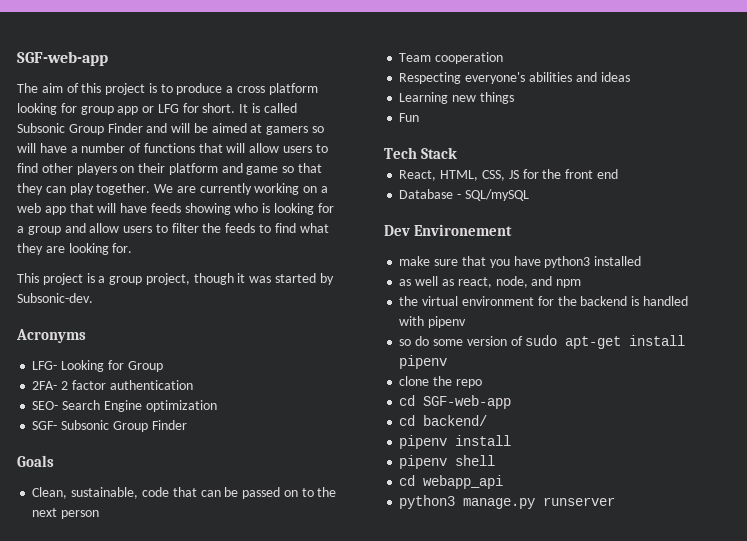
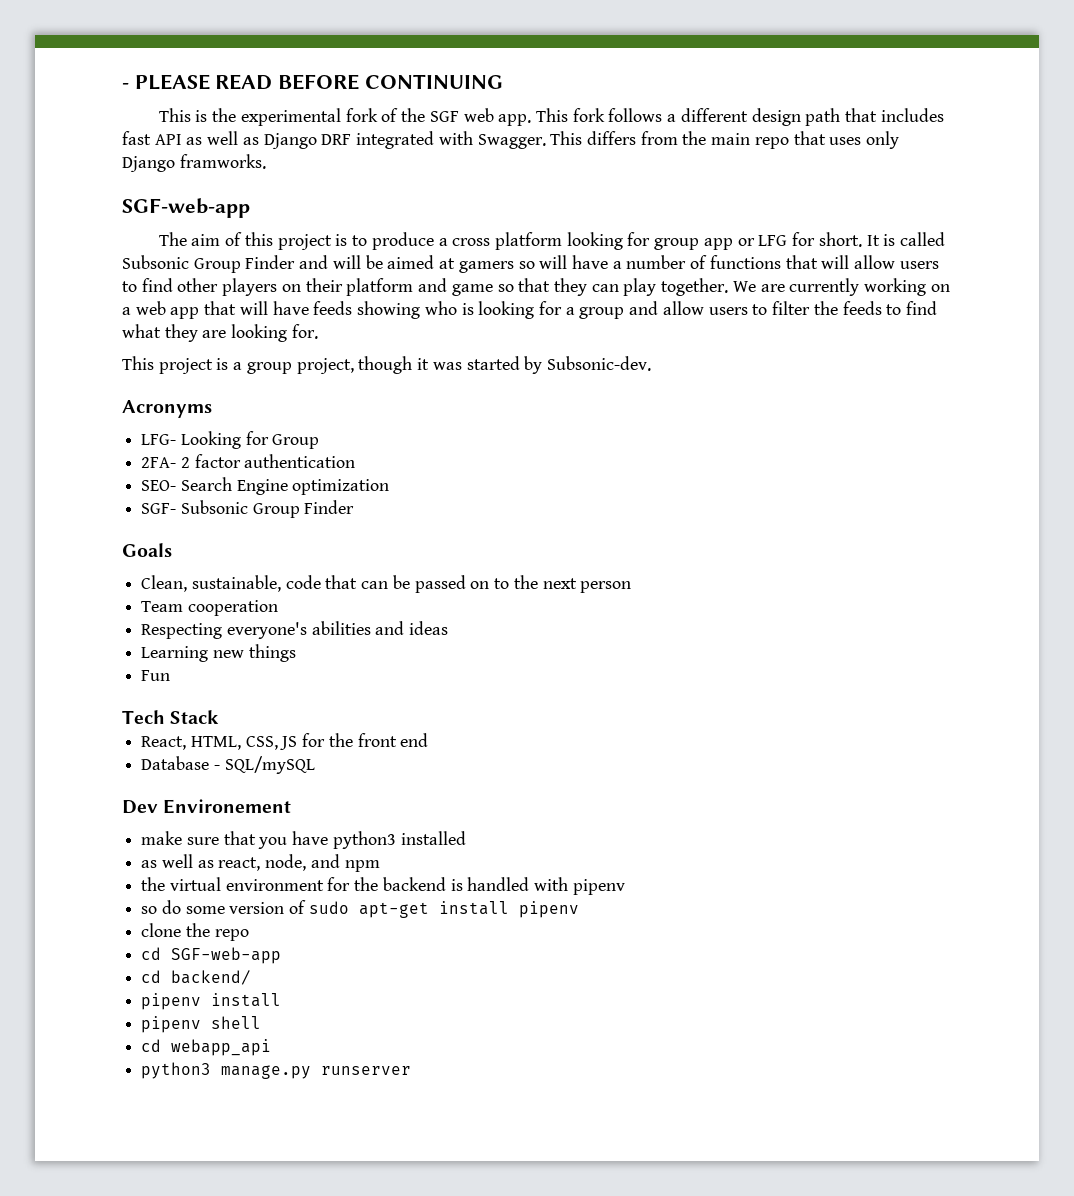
(17, 58) none -> [122,74,503,90] [158,108,944,126] [122,131,900,149] [122,154,266,172] - PLEASE READ BEFORE CONTINUING // This is the experimental fork of the SGF web app. This fork follows a different design path that includes fast API as well as Django DRF integrated with Swagger. This differs from the main repo that uses only Django framworks. //

